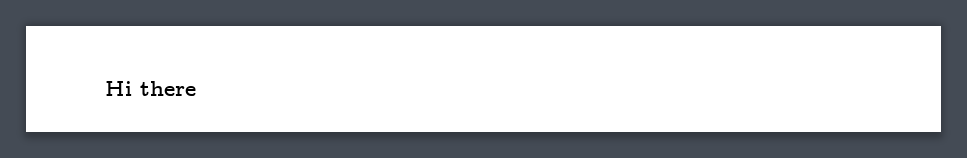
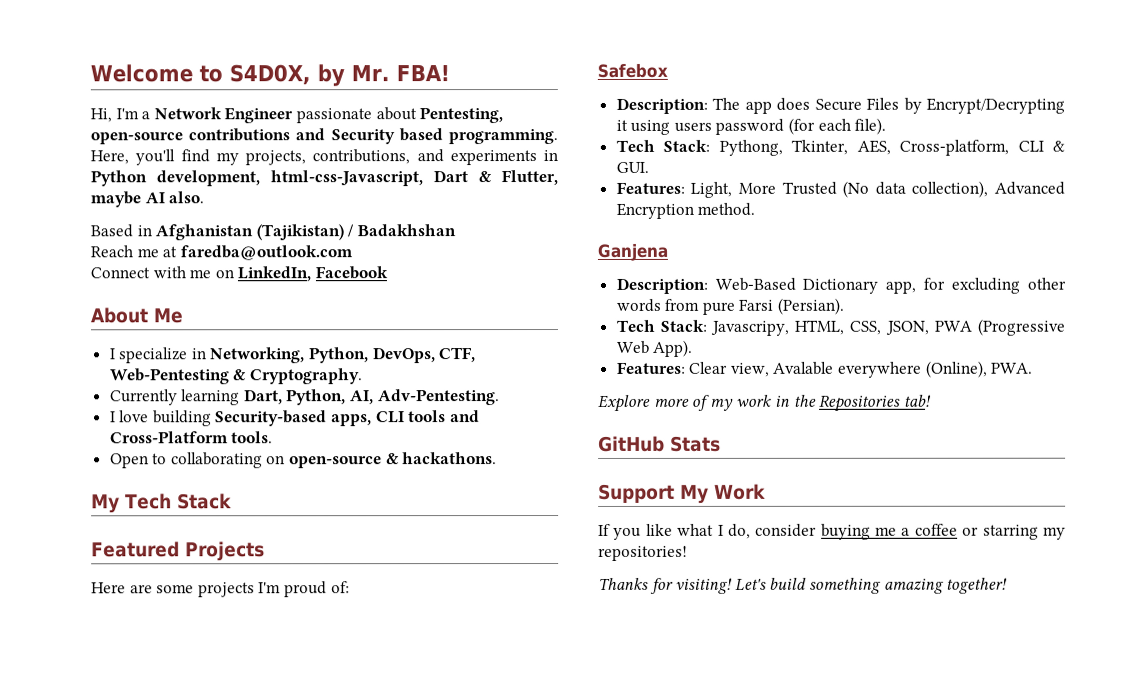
[105,81,196,96] Hi there -> [90,64,450,87] [90,107,504,124] [90,128,558,145] [90,149,558,166] [90,170,558,187] [90,191,205,208] [90,224,456,241] [90,245,353,261] [90,266,388,282] [90,307,183,324] [109,347,477,364] [109,368,363,385] [109,389,500,406] [109,410,480,427] [109,431,274,444] [109,452,498,469] [91,493,232,514] [91,541,265,562] [91,581,350,598] [597,63,668,78] [615,97,1065,114] [615,117,887,135] [615,139,1065,156] [615,161,649,173] [615,180,1065,198] [615,202,756,219] [597,243,668,261] [615,277,1066,294] [615,297,845,315] [615,318,1065,336] [616,339,694,357] [616,360,1034,378] [598,394,932,412] [598,435,721,452] [598,483,766,504] [598,523,1066,540] [598,545,688,561] [598,577,1009,594] Welcome to S4D0X, by Mr. FBA! // Hi, I'm a Network Engineer passionate about Pentesting, open-source contributions and Security based programming. Here, you'll find my projects, contributions, and experiments in Python development, html-css-Javascript, Dart & Flutter, maybe AI also. // Based in Afghanistan (Tajikistan) / Badakhshan // Reach me at faredba@outlook.com // Connect with me on LinkedIn, Facebook // About Me // I specialize in Networking, Python, DevOps, CTF, Web-Pentesting & Cryptography. // Currently learning Dart, Python, AI, Adv-Pentesting. // I love building Security-based apps, CLI tools and Cross-Platform tools. // Open to collaborating on open-source & hackathons. // My Tech Stack // Featured Projects // Here are some projects I'm proud of: // Safebox // Description: The app does Secure Files by Encrypt/Decrypting it using users password (for each file). // Tech Stack: Pythong, Tkinter, AES, Cross-platform, CLI & GUI. // Features: Light, More Trusted (No data collection), Advanced Encryption method. // Ganjena // Description: Web-Based Dictionary app, for excluding other words from pure Farsi (Persian). // Tech Stack: Javascripy, HTML, CSS, JSON, PWA (Progressive Web App). // Features: Clear view, Avalable everywhere (Online), PWA. // Explore more of my work in the Repositories tab! // GitHub Stats // Support My Work // If you like what I do, consider buying me a coffee or starring my repositories! // Thanks for visiting! Let's build something amazing together!

